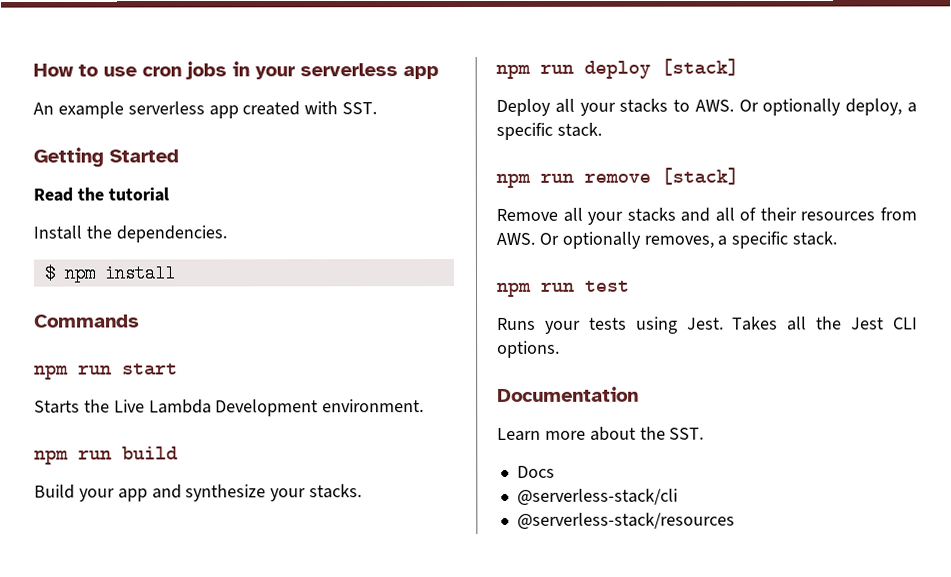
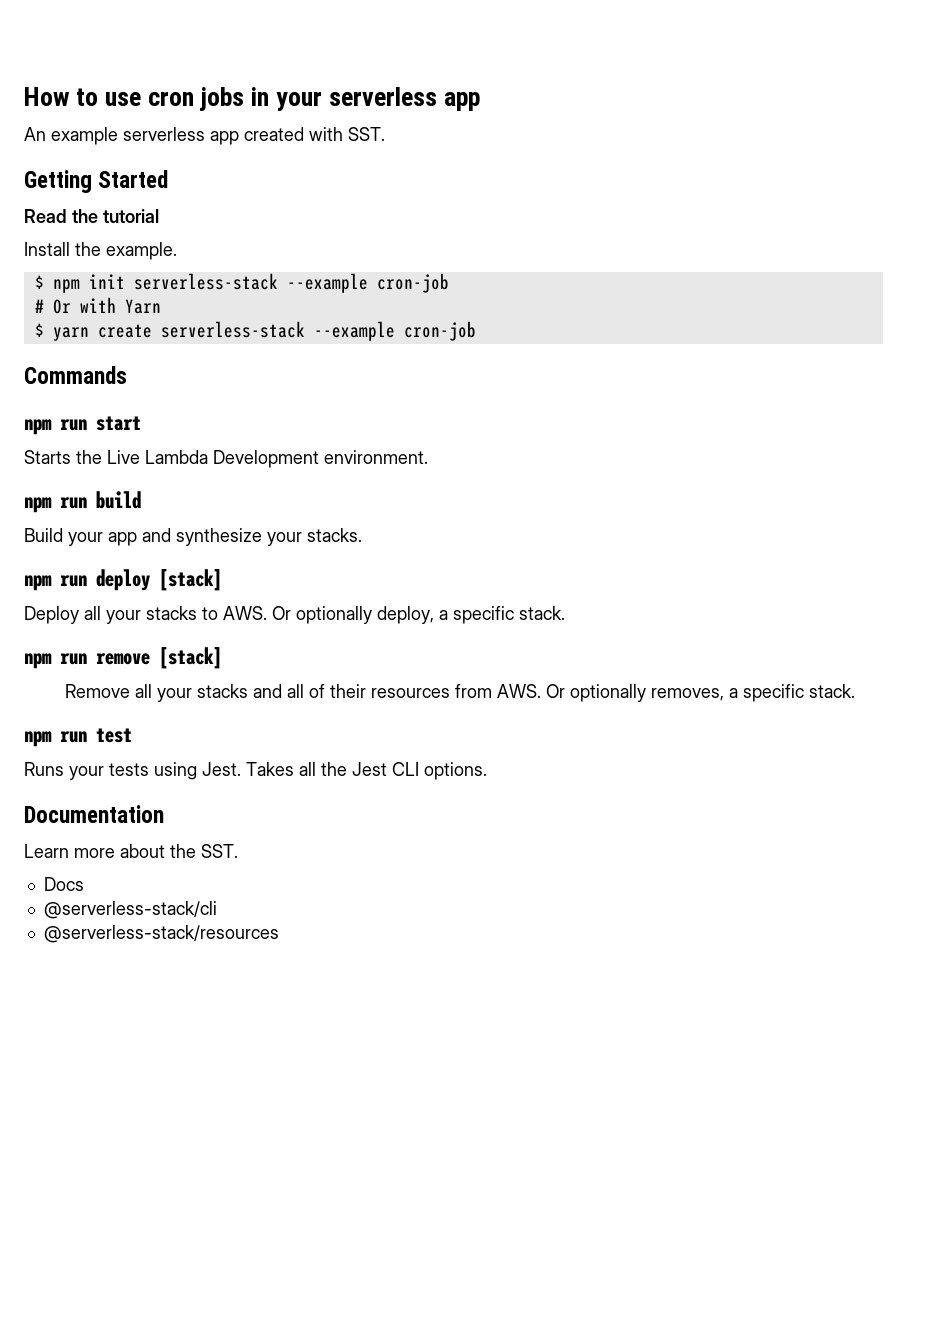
[115,225,227,243] dependencies. -> [106,242,177,260] example.
[103,264,175,283] install -> [88,273,449,293] [34,297,161,314] [34,321,476,341] init serverless-stack --example cron-job // # Or with Yarn // $ yarn create serverless-stack --example cron-job

